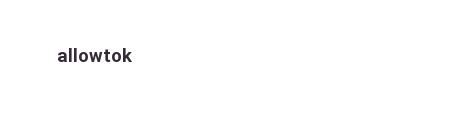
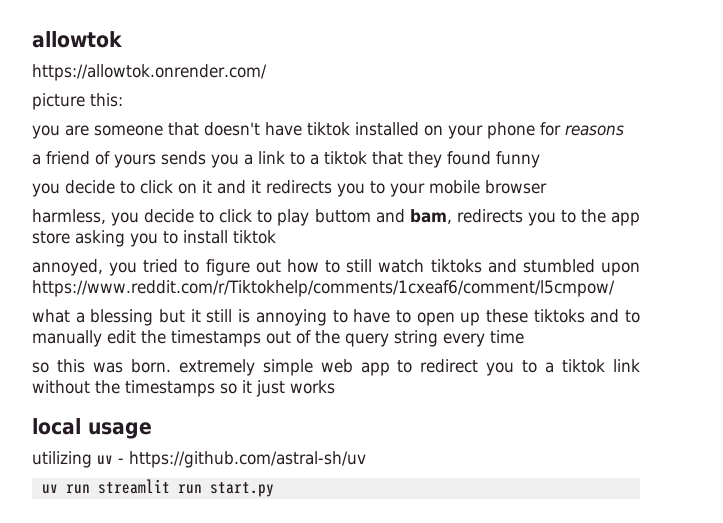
(133, 55) none -> [32,64,267,81] [32,93,123,110] [32,122,624,139] [32,151,540,168] [32,180,547,197] [32,209,640,226] [32,230,276,247] [32,259,640,276] [32,280,615,297] [32,309,640,326] [32,330,524,347] [32,359,641,376] [32,380,335,397] [32,418,152,439] [32,451,366,468] [41,479,274,497] // https://allowtok.onrender.com/ // picture this: // you are someone that doesn't have tiktok installed on your phone for reasons // a friend of yours sends you a link to a tiktok that they found funny // you decide to click on it and it redirects you to your mobile browser // harmless, you decide to click to play buttom and bam, redirects you to the app store asking you to install tiktok // annoyed, you tried to figure out how to still watch tiktoks and stumbled upon https://www.reddit.com/r/Tiktokhelp/comments/1cxeaf6/comment/l5cmpow/ // what a blessing but it still is annoying to have to open up these tiktoks and to manually edit the timestamps out of the query string every time // so this was born. extremely simple web app to redirect you to a tiktok link without the timestamps so it just works // local usage // utilizing uv - https://github.com/astral-sh/uv // uv run streamlit run start.py

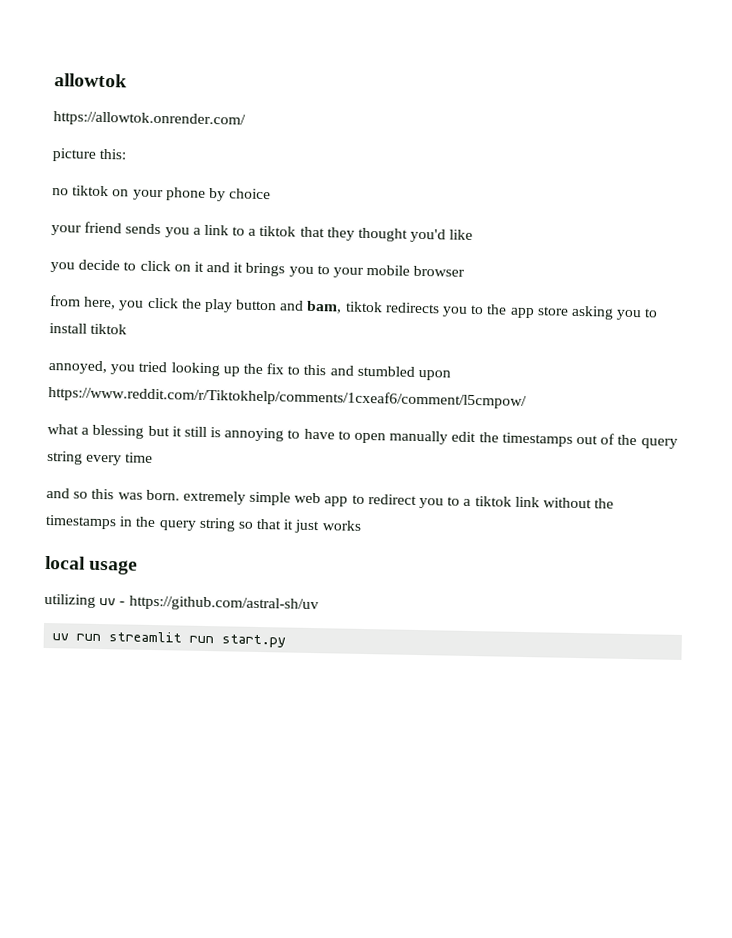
[32,122,624,139] [32,151,156,168] you are someone that doesn't have tiktok installed on your phone for reasons // a friend of yours -> [52,185,272,202] [51,221,123,236] no tiktok on your phone by choice // your friend
[447,151,540,168] found funny -> [358,227,474,243] thought you'd like
[266,180,332,194] redirects -> [245,262,286,277] brings
[32,209,371,226] harmless, you decide to click to play buttom -> [50,295,278,313] from here, you click the play button
(452, 216) none -> [344,301,383,313] tiktok
[184,259,482,276] to figure out how to still watch tiktoks -> [170,362,327,377] looking up the fix to this
[460,309,640,326] up these tiktoks and to -> (387, 438) none
(524, 337) none -> [46,487,70,499] and
[220,383,237,394] so -> [119,516,283,532] in the query string so that

